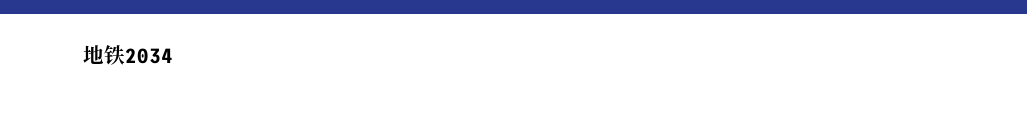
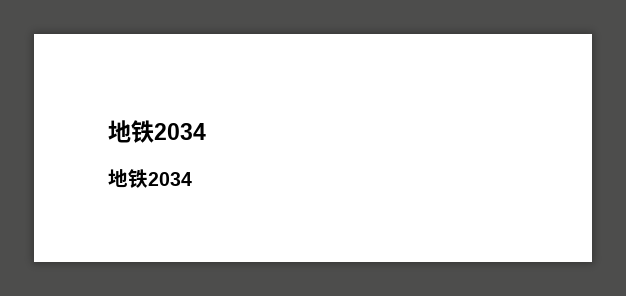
[83,45,173,65] 地铁2034 -> [108,120,206,143] [108,169,192,188] 地铁2034 // 地铁2034

